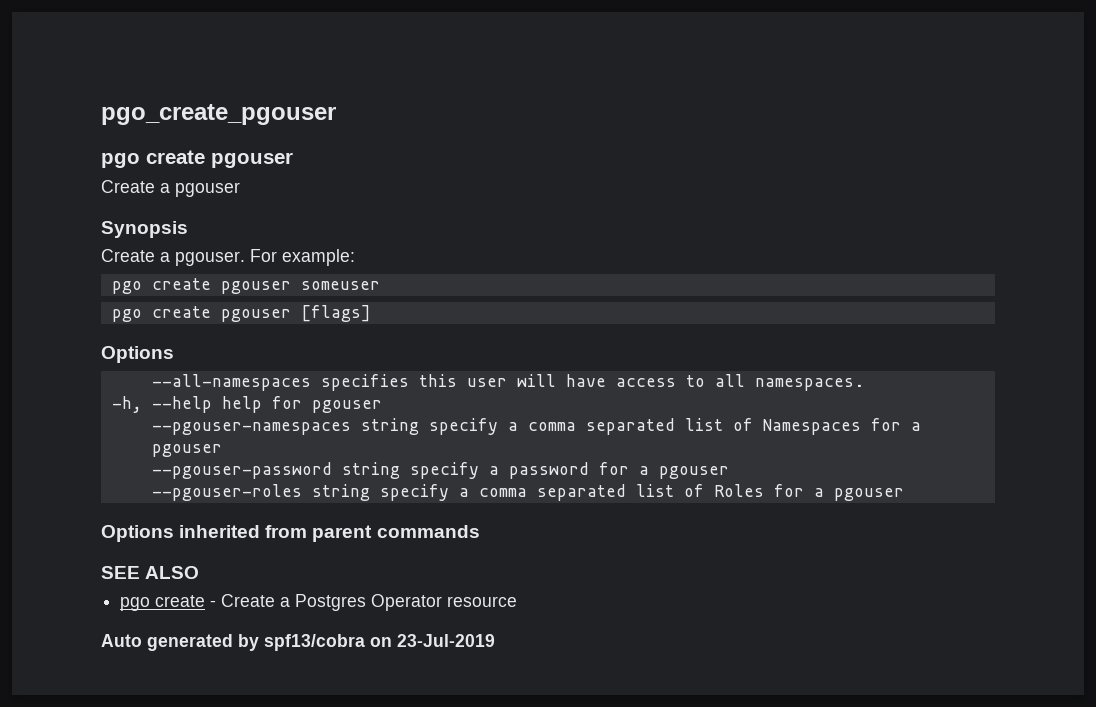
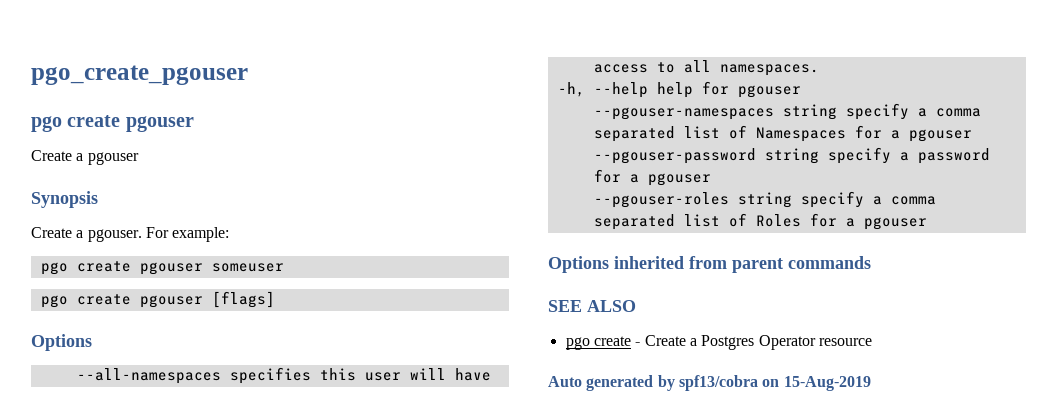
[397,634,495,647] 23-Jul-2019 -> [783,376,871,391] 15-Aug-2019

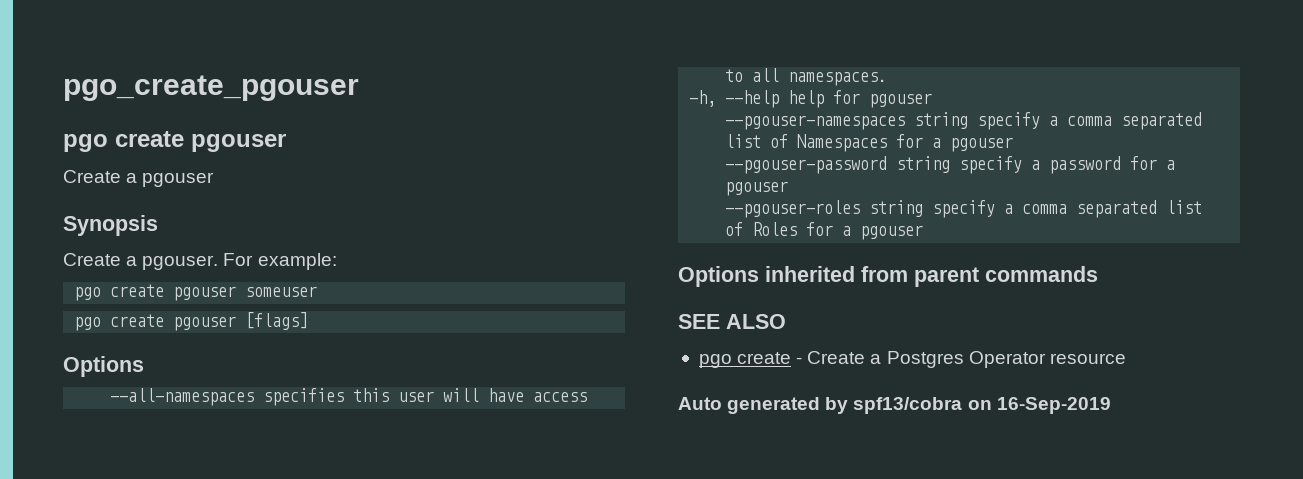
[783,376,871,391] 15-Aug-2019 -> [996,397,1111,414] 16-Sep-2019

